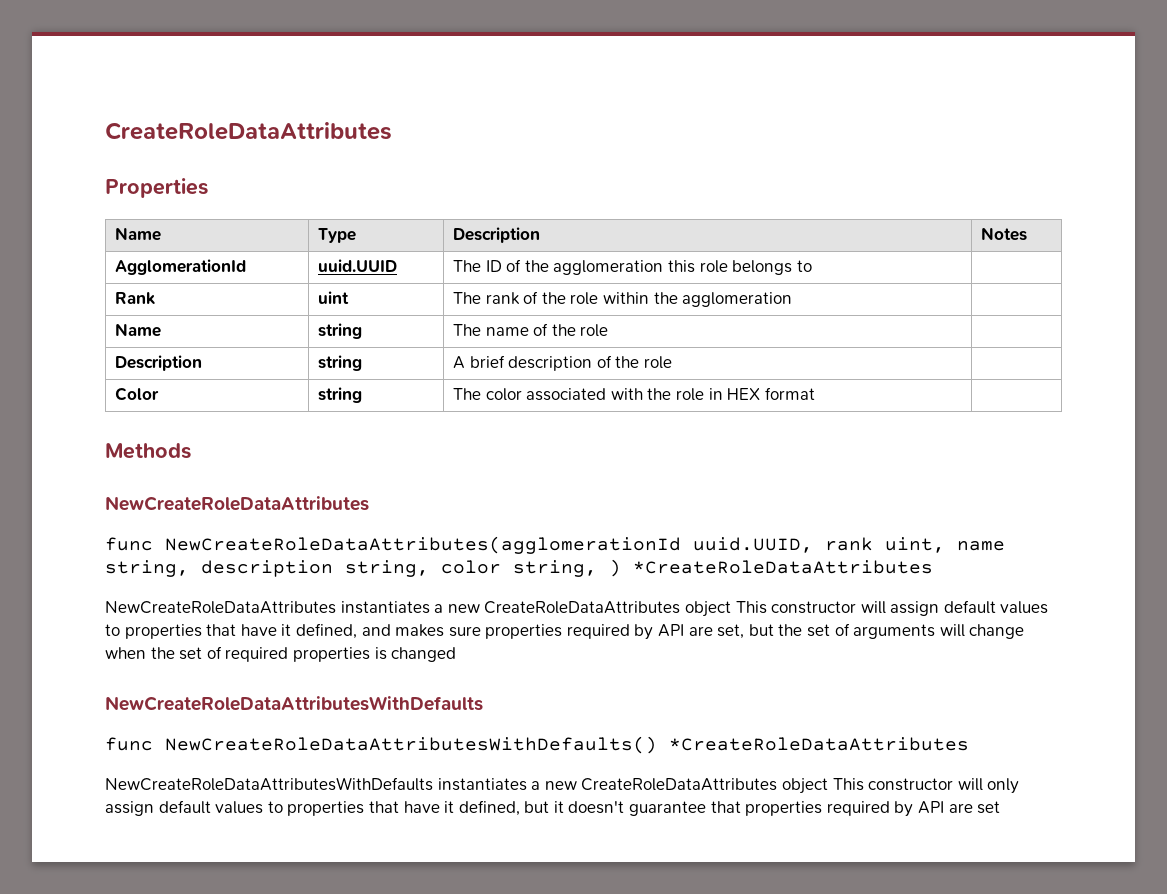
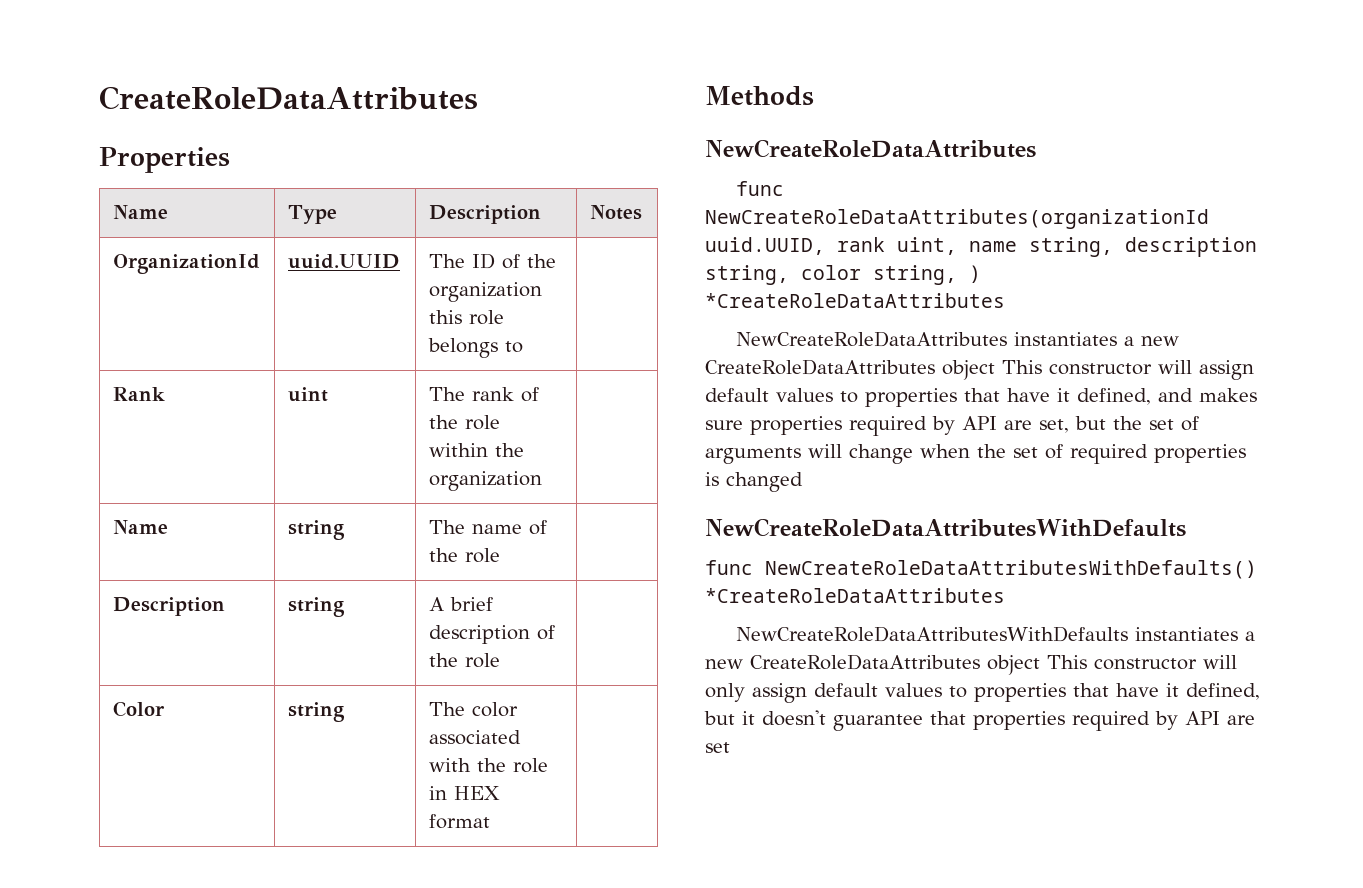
[115,259,247,275] AgglomerationId -> [112,254,260,274] OrganizationId
[553,260,664,275] agglomeration -> [428,282,542,302] organization
[682,292,793,307] agglomeration -> [428,471,542,491] organization
[165,536,681,554] NewCreateRoleDataAttributes(agglomerationId -> [705,209,1209,229] NewCreateRoleDataAttributes(organizationId

